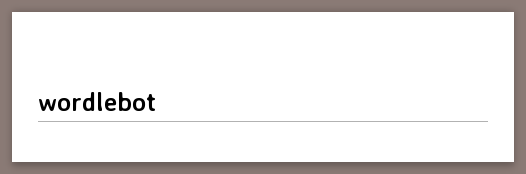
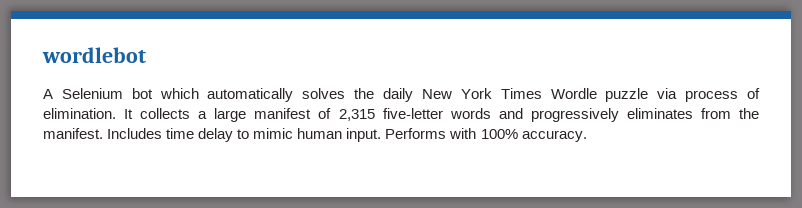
(156, 101) none -> [43,88,761,102] [43,108,759,122] [43,128,587,142] // A Selenium bot which automatically solves the daily New York Times Wordle puzzle via process of elimination. It collects a large manifest of 2,315 five-letter words and progressively eliminates from the manifest. Includes time delay to mimic human input. Performs with 100% accuracy.

